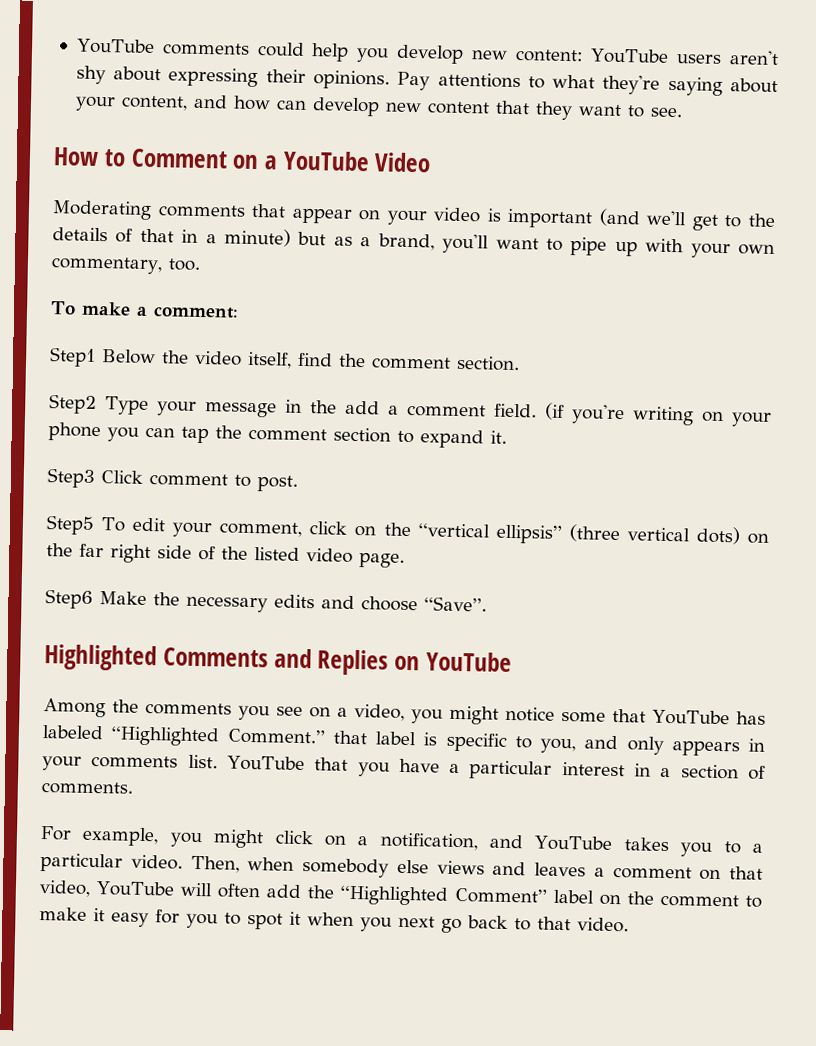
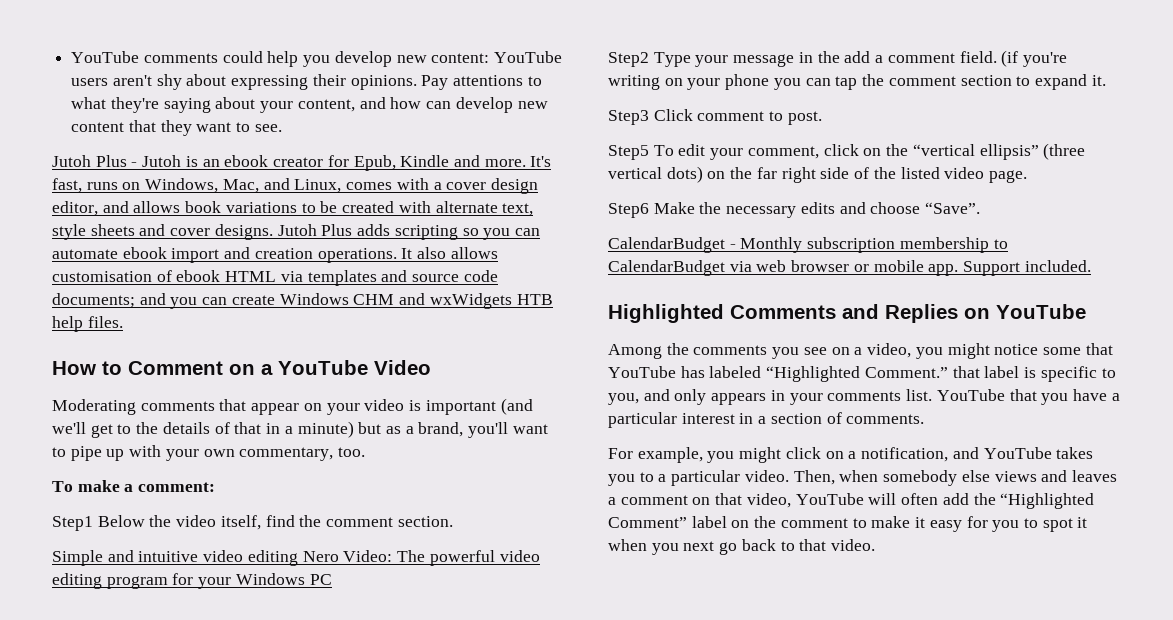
(683, 112) none -> [52,155,552,171] [52,178,538,194] [52,201,534,216] [52,224,540,240] [52,247,498,263] [52,270,498,286] [52,293,553,309] [52,316,123,332] // Jutoh Plus - Jutoh is an ebook creator for Epub, Kindle and more. It's fast, runs on Windows, Mac, and Linux, comes with a cover design editor, and allows book variations to be created with alternate text, style sheets and cover designs. Jutoh Plus adds scripting so you can automate ebook import and creation operations. It also allows customisation of ebook HTML via templates and source code documents; and you can create Windows CHM and wxWidgets HTB help files.
(520, 363) none -> [52,550,540,566] [52,573,332,589] // Simple and intuitive video editing Nero Video: The powerful video editing program for your Windows PC
(487, 604) none -> [608,237,1008,253] [608,260,1091,276] // CalendarBudget - Monthly subscription membership to CalendarBudget via web browser or mobile app. Support included.

